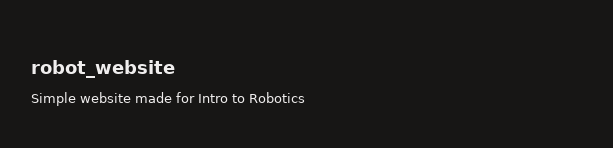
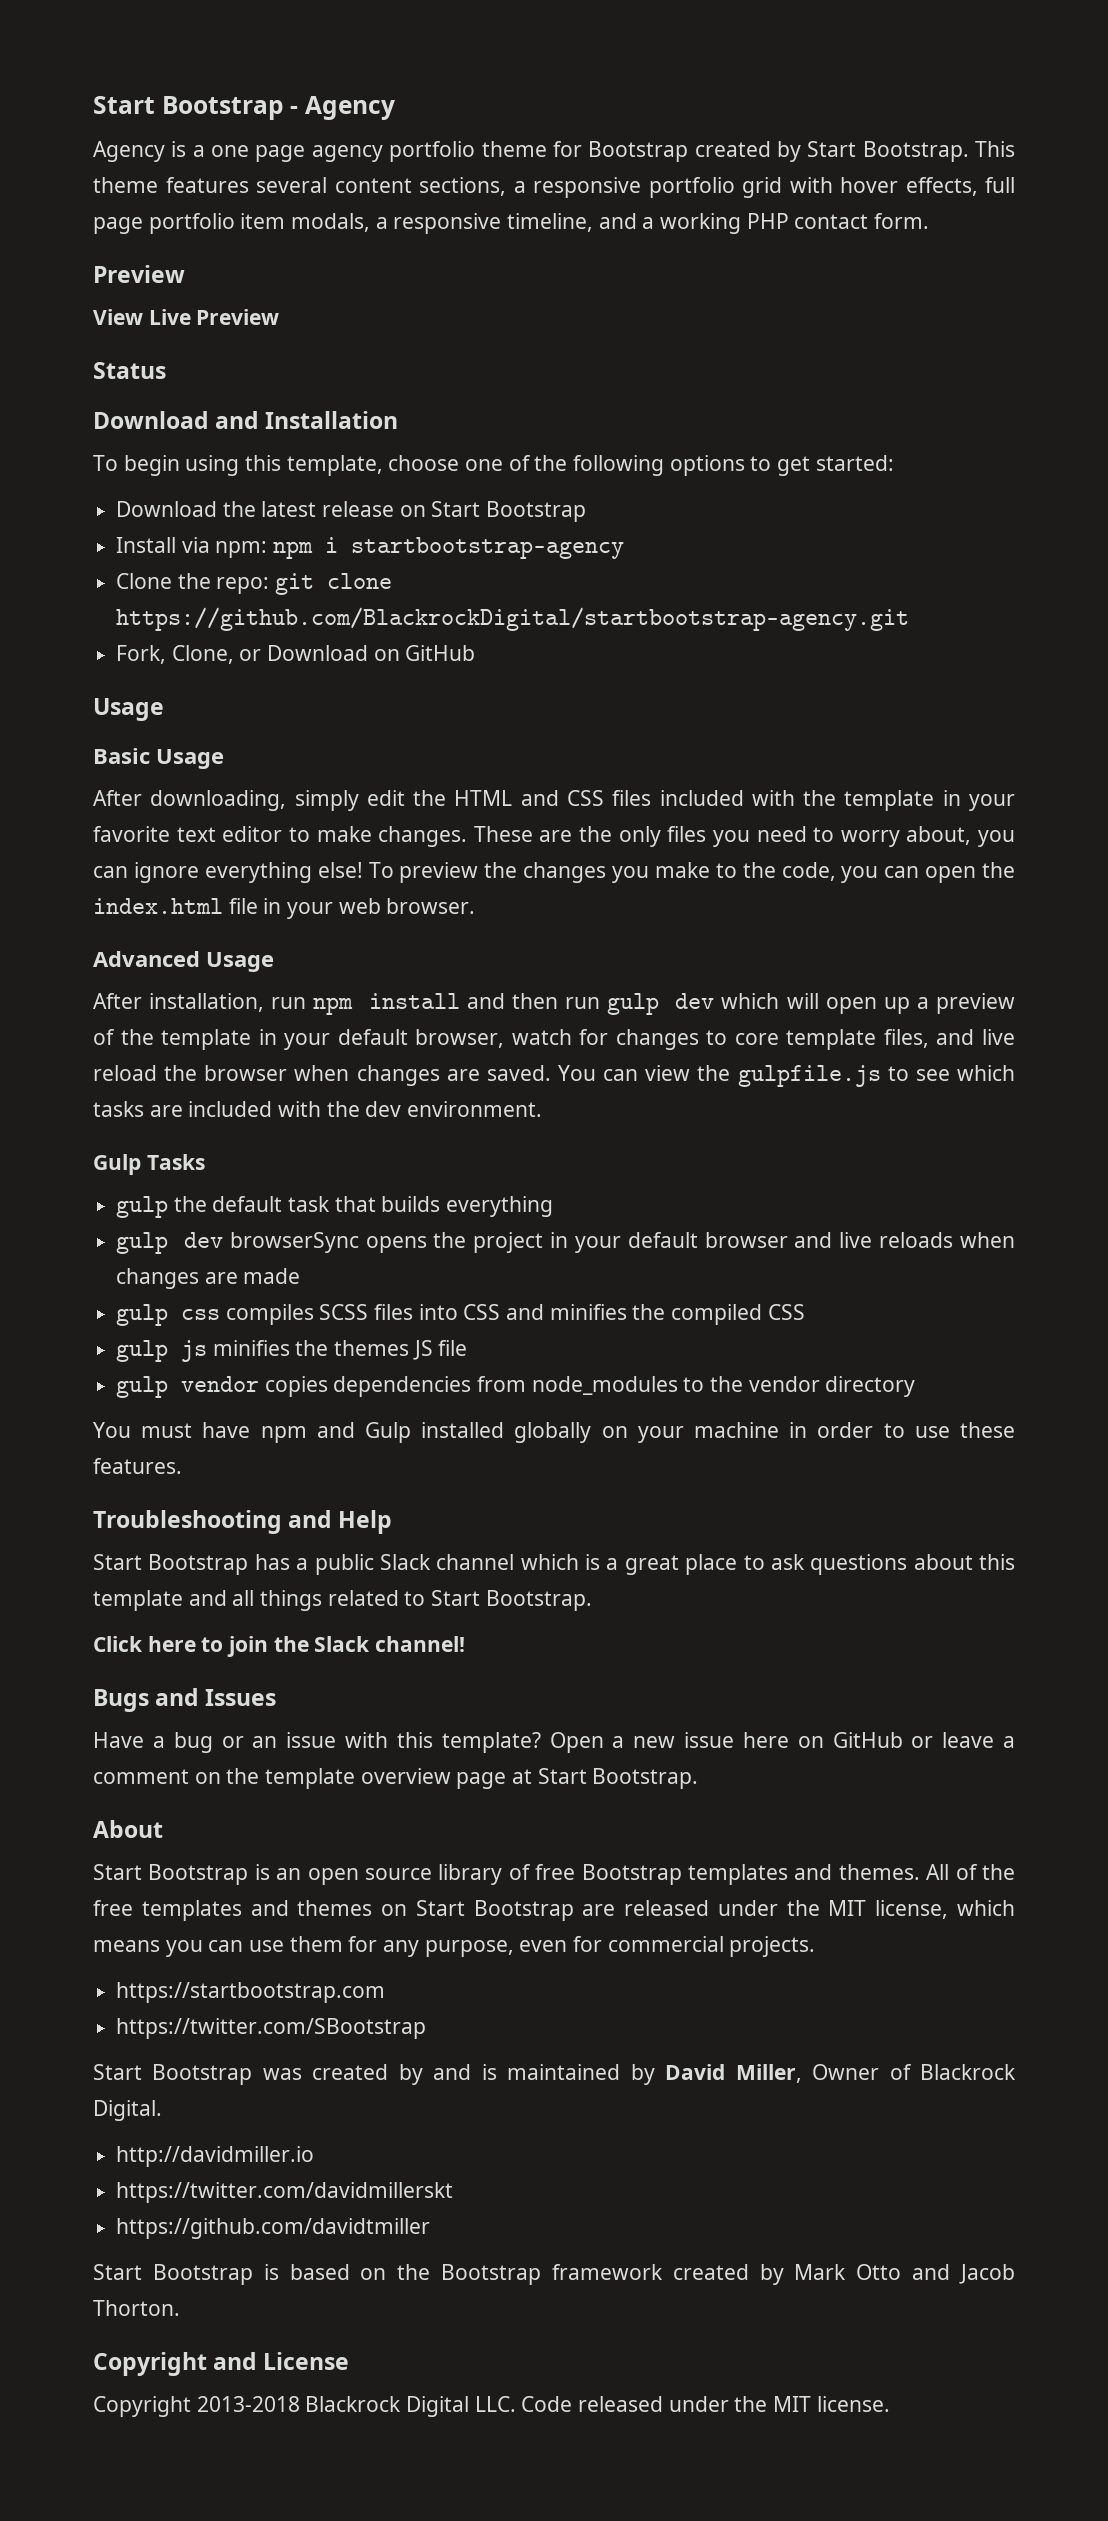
[31,60,175,78] [31,92,305,106] robot_website // Simple website made for Intro to Robotics -> [93,96,395,120] [93,141,1016,162] [93,177,1015,198] [93,213,930,234] [93,265,185,283] [93,309,280,325] [93,362,166,379] [93,411,399,429] [93,455,894,476] [116,501,587,522] [116,537,625,559] [116,573,393,595] [116,607,910,631] [116,645,476,664] [93,698,164,721] [93,748,224,769] [93,790,1016,811] [93,826,1015,847] [93,862,1015,883] [93,898,476,919] [93,951,274,972] [93,993,1015,1015] [93,1029,1015,1050] [93,1065,1015,1087] [93,1101,543,1117] [93,1154,205,1175] [116,1196,554,1218] [116,1232,1016,1254] [116,1268,301,1289] [116,1304,805,1326] [116,1340,468,1362] [116,1376,916,1398] [93,1422,1016,1443] [93,1458,182,1474] [93,1510,393,1534] [93,1554,1015,1575] [93,1590,592,1611] [93,1636,466,1657] [93,1688,277,1712] [93,1732,1016,1753] [93,1768,699,1789] [93,1820,163,1838] [93,1864,1015,1885] [93,1900,1015,1921] [93,1936,816,1957] [116,1982,386,2003] [116,2018,427,2039] [93,2064,1016,2085] [93,2100,162,2121] [116,2146,315,2167] [116,2182,454,2203] [116,2218,431,2239] [93,2264,1015,2285] [93,2300,180,2316] [93,2352,350,2376] [93,2396,890,2417] Start Bootstrap - Agency // Agency is a one page agency portfolio theme for Bootstrap created by Start Bootstrap. This theme features several content sections, a responsive portfolio grid with hover effects, full page portfolio item modals, a responsive timeline, and a working PHP contact form. // Preview // View Live Preview // Status // Download and Installation // To begin using this template, choose one of the following options to get started: // Download the latest release on Start Bootstrap // Install via npm: npm i startbootstrap-agency // Clone the repo: git clone https://github.com/BlackrockDigital/startbootstrap-agency.git // Fork, Clone, or Download on GitHub // Usage // Basic Usage // After downloading, simply edit the HTML and CSS files included with the template in your favorite text editor to make changes. These are the only files you need to worry about, you can ignore everything else! To preview the changes you make to the code, you can open the index.html file in your web browser. // Advanced Usage // After installation, run npm install and then run gulp dev which will open up a preview of the template in your default browser, watch for changes to core template files, and live reload the browser when changes are saved. You can view the gulpfile.js to see which tasks are included with the dev environment. // Gulp Tasks // gulp the default task that builds everything // gulp dev browserSync opens the project in your default browser and live reloads when changes are made // gulp css compiles SCSS files into CSS and minifies the compiled CSS // gulp js minifies the themes JS file // gulp vendor copies dependencies from node_modules to the vendor directory // You must have npm and Gulp installed globally on your machine in order to use these features. // Troubleshooting and Help // Start Bootstrap has a public Slack channel which is a great place to ask questions about this template and all things related to Start Bootstrap. // Click here to join the Slack channel! // Bugs and Issues // Have a bug or an issue with this template? Open a new issue here on GitHub or leave a comment on the template overview page at Start Bootstrap. // About // Start Bootstrap is an open source library of free Bootstrap templates and themes. All of the free templates and themes on Start Bootstrap are released under the MIT license, which means you can use them for any purpose, even for commercial projects. // https://startbootstrap.com // https://twitter.com/SBootstrap // Start Bootstrap was created by and is maintained by David Miller, Owner of Blackrock Digital. // http://davidmiller.io // https://twitter.com/davidmillerskt // https://github.com/davidtmiller // Start Bootstrap is based on the Bootstrap framework created by Mark Otto and Jacob Thorton. // Copyright and License // Copyright 2013-2018 Blackrock Digital LLC. Code released under the MIT license.

